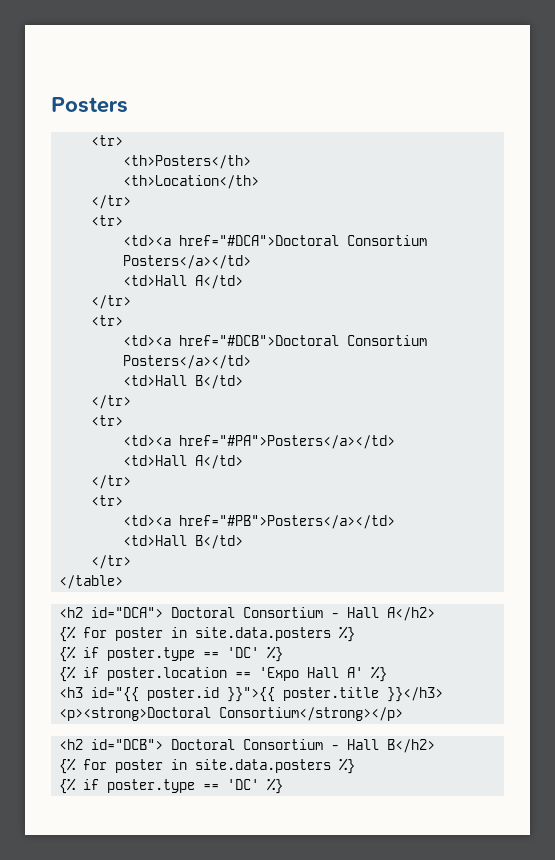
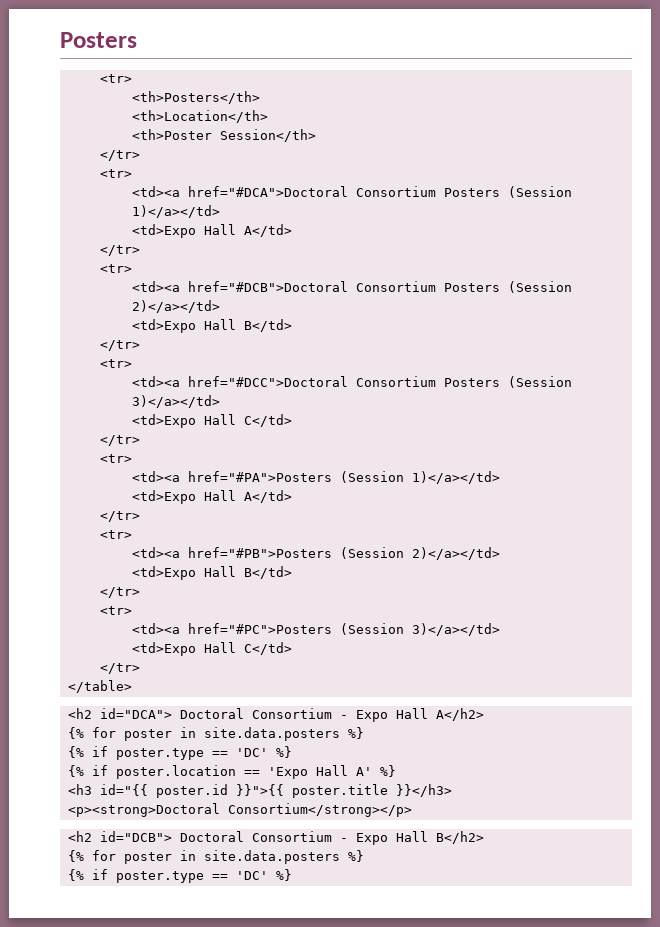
(260, 182) none -> [131,129,316,142] // <th>Poster Session</th>
[123,255,252,269] [123,275,188,286] Posters</a></td> // <td>Hall -> [443,186,572,198] [131,205,220,218] [131,224,236,238] Posters (Session 1)</a></td> // <td>Expo Hall
[123,355,252,369] [123,375,244,389] [91,395,132,409] [91,415,124,426] [123,435,396,449] [123,455,244,469] [91,475,132,489] [91,495,124,506] [123,515,396,529] [123,535,244,549] Posters</a></td> // <td>Hall B</td> // </tr> // <tr> // <td><a href="#PA">Posters</a></td> // <td>Hall A</td> // </tr> // <tr> // <td><a href="#PB">Posters</a></td> // <td>Hall B</td> -> [443,281,572,293] [131,300,220,313] [131,319,292,333] [99,340,140,351] [99,359,132,368] [131,376,572,388] [131,395,220,408] [131,414,292,428] [99,435,140,446] [99,454,132,463] [131,471,500,484] [131,490,292,504] [99,511,140,522] [99,530,132,539] [131,547,500,560] [131,566,292,580] [99,587,140,598] [99,606,132,615] [131,623,500,636] [131,642,292,656] Posters (Session 2)</a></td> // <td>Expo Hall B</td> // </tr> // <tr> // <td><a href="#DCC">Doctoral Consortium Posters (Session 3)</a></td> // <td>Expo Hall C</td> // </tr> // <tr> // <td><a href="#PA">Posters (Session 1)</a></td> // <td>Expo Hall A</td> // </tr> // <tr> // <td><a href="#PB">Posters (Session 2)</a></td> // <td>Expo Hall B</td> // </tr> // <tr> // <td><a href="#PC">Posters (Session 3)</a></td> // <td>Expo Hall C</td>
(340, 615) none -> [355,710,388,722] Expo
(340, 747) none -> [355,833,388,845] Expo

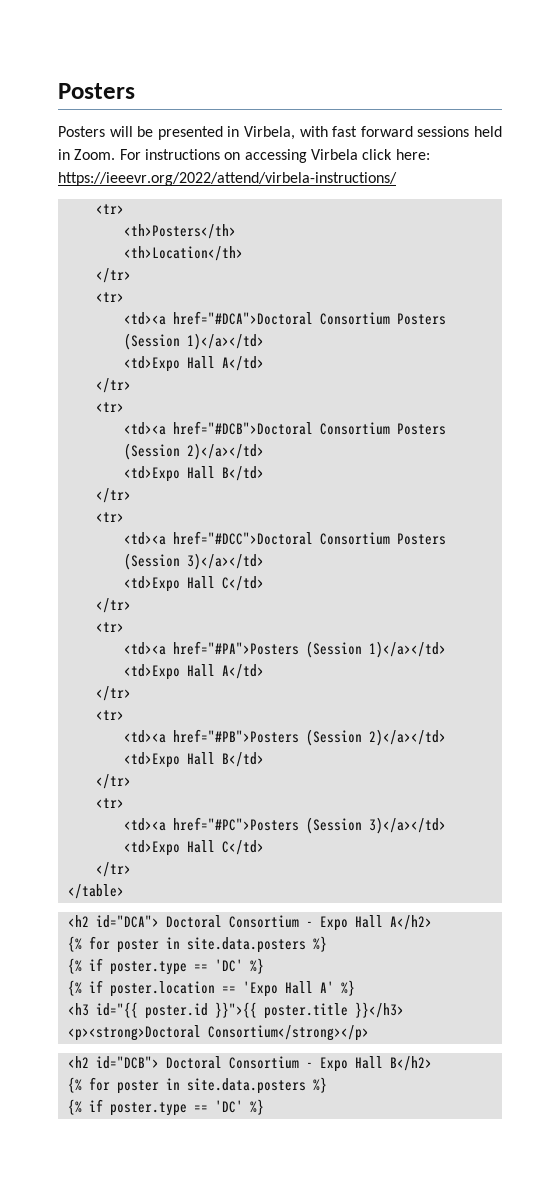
[60,32,137,48] Posters -> [58,83,135,99] [58,126,503,140] [58,149,430,163] [58,172,397,186] Posters // Posters will be presented in Virbela, with fast forward sessions held in Zoom. For instructions on accessing Virbela click here: https://ieeevr.org/2022/attend/virbela-instructions/
[131,129,316,142] // <th>Poster Session</th> -> (243, 253) none

